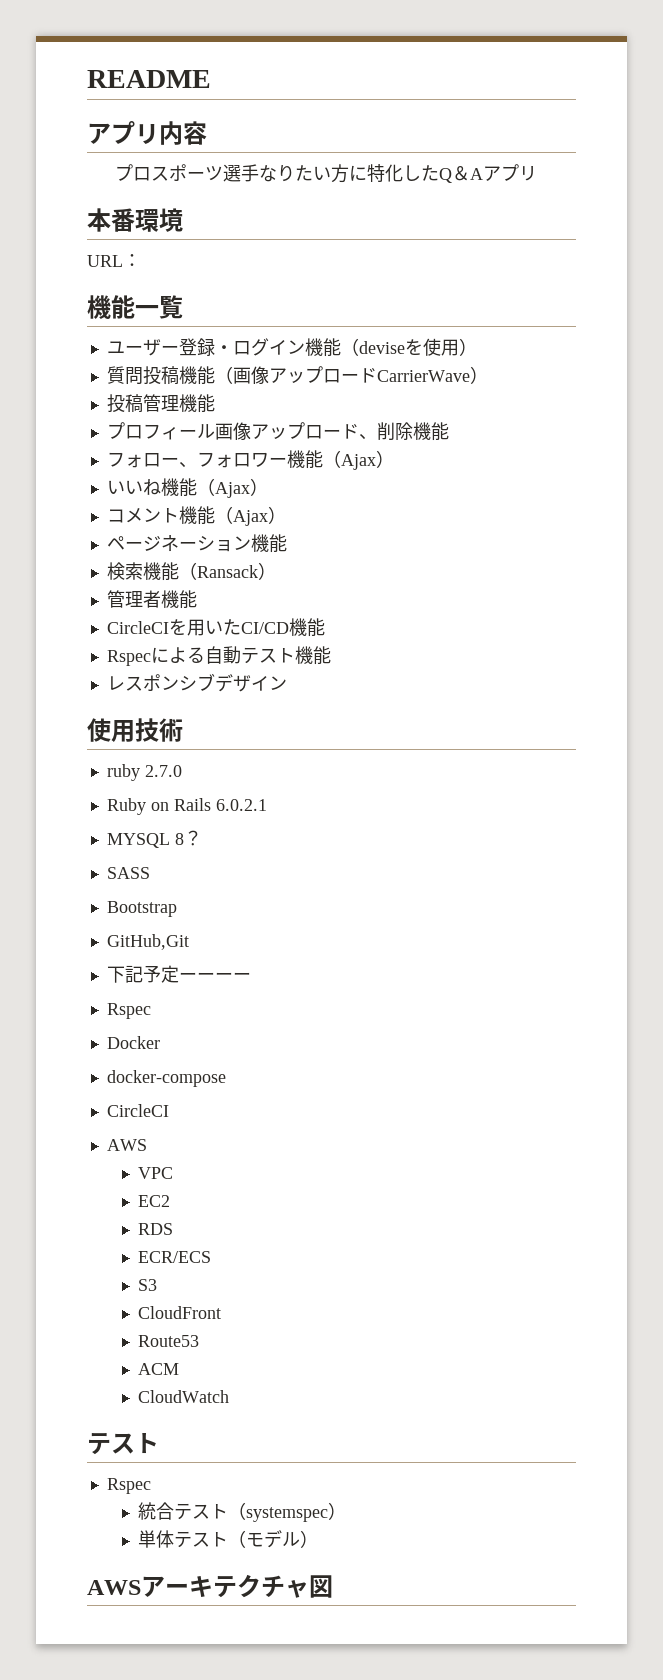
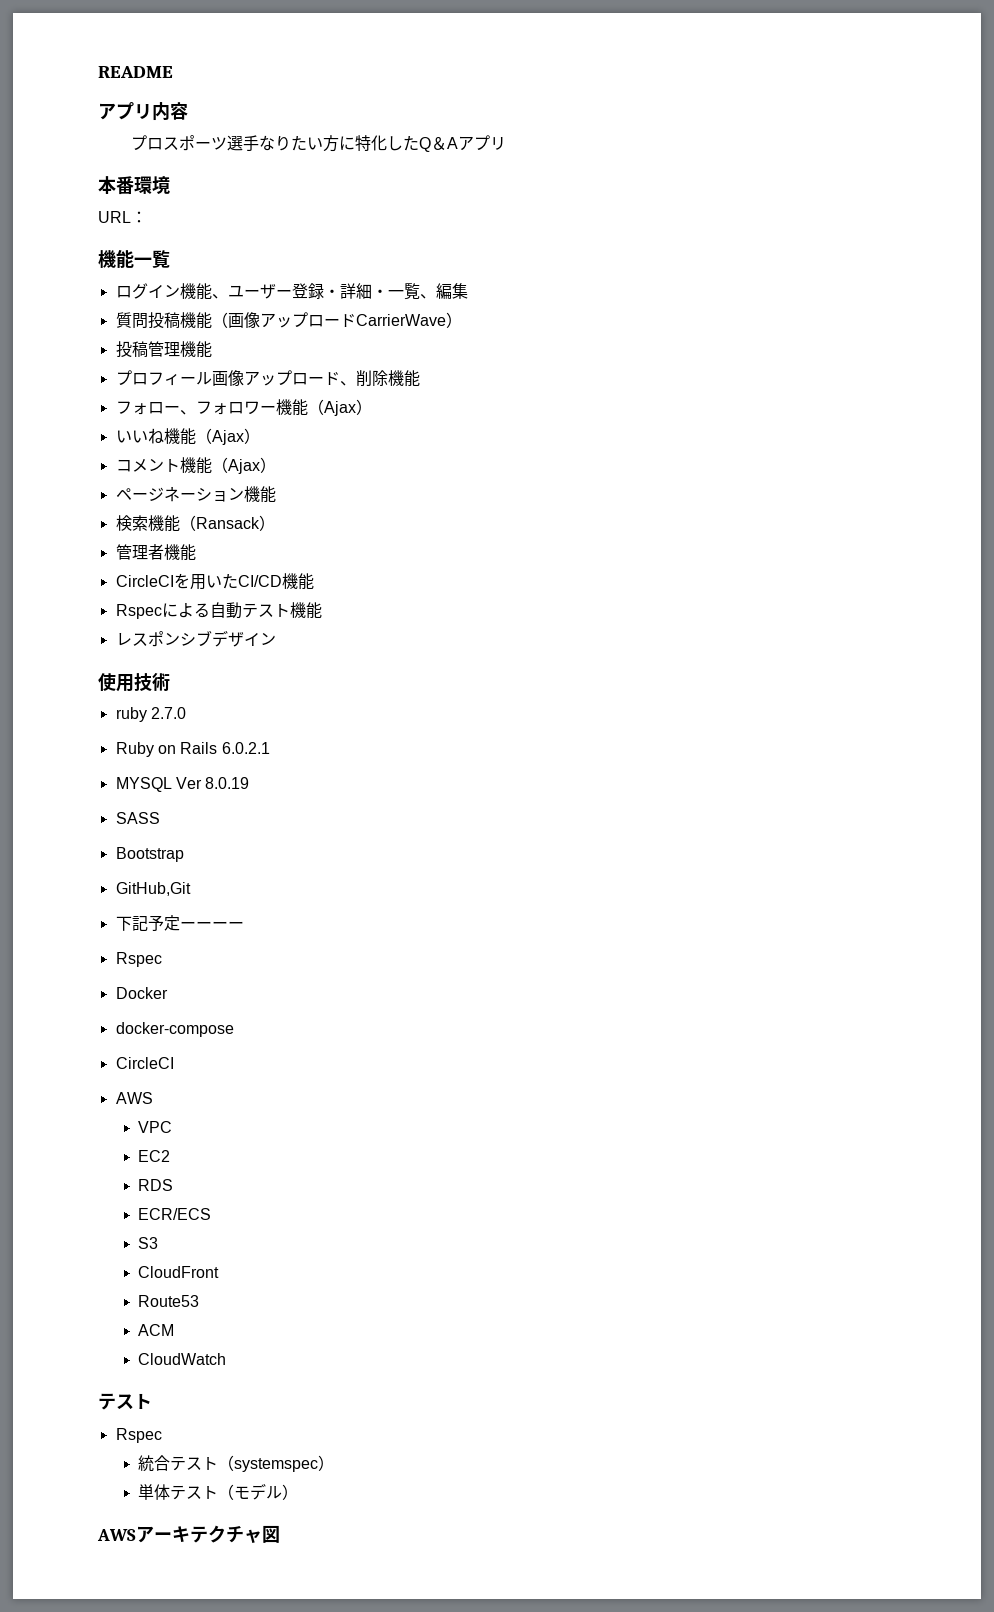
[106,338,477,357] ユーザー登録・ログイン機能（deviseを使用） -> [115,283,468,300] ログイン機能、ユーザー登録・詳細・一覧、編集
[174,830,202,846] 8？ -> [175,777,250,789] Ver 8.0.19

